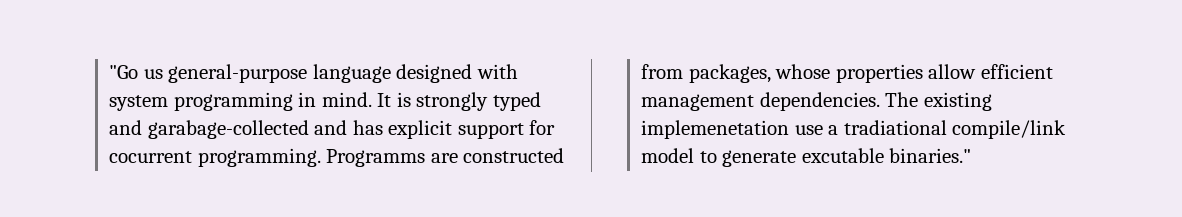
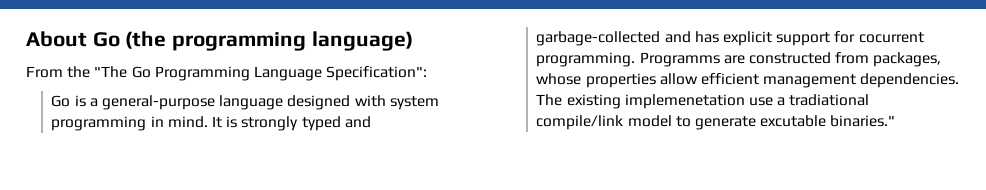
[109,65,163,79] "Go us -> [26,31,413,51] [26,66,428,81] [51,95,98,107] About Go (the programming language) // From the "The Go Programming Language Specification": // Go is a
[147,120,309,139] garabage-collected -> [536,31,661,46] garbage-collected

